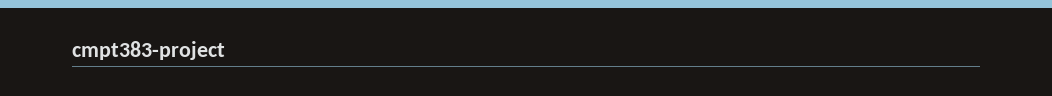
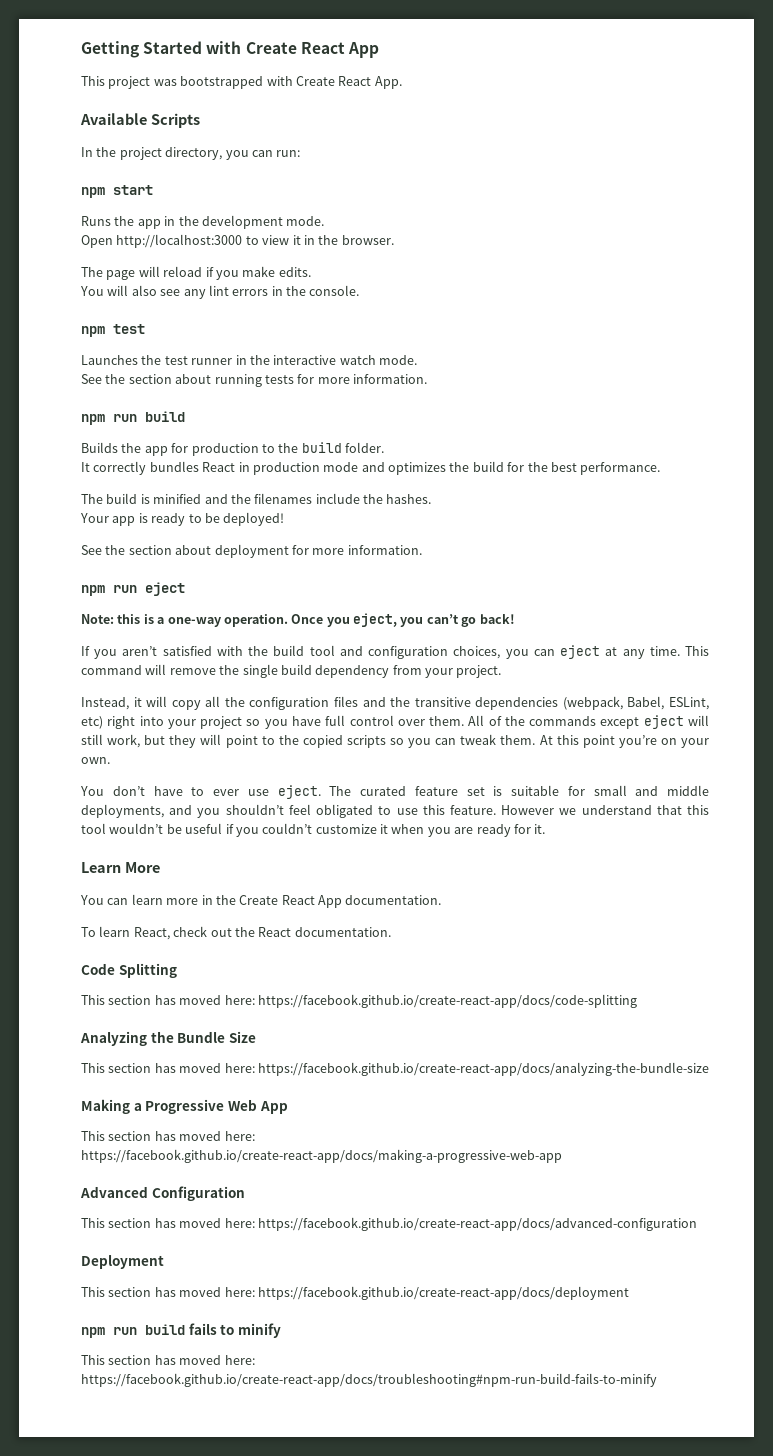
[72,41,225,60] cmpt383-project -> [81,41,379,58] [81,76,402,89] [80,113,200,128] [81,147,301,160] [81,185,153,198] [81,215,325,229] [81,234,394,248] [81,266,311,280] [80,285,360,299] [81,324,145,337] [81,355,417,365] [81,374,427,387] [81,411,185,425] [81,442,384,456] [81,461,661,475] [81,493,432,504] [80,512,285,526] [81,544,422,558] [81,582,185,596] [81,613,515,627] [81,645,710,659] [81,664,502,678] [81,696,709,710] [81,715,709,729] [81,734,710,748] [81,757,110,764] [80,785,709,799] [81,804,709,818] [81,823,546,837] [81,862,160,873] [80,894,442,908] [81,926,391,940] [81,963,177,978] [81,994,637,1008] [80,1031,256,1046] [81,1062,709,1076] [81,1099,288,1114] [81,1131,255,1141] [81,1149,562,1163] [80,1186,245,1201] [81,1217,697,1231] [81,1255,164,1269] [81,1286,629,1300] [81,1323,281,1338] [81,1355,255,1365] [81,1373,657,1387] Getting Started with Create React App // This project was bootstrapped with Create React App. // Available Scripts // In the project directory, you can run: // npm start // Runs the app in the development mode. // Open http://localhost:3000 to view it in the browser. // The page will reload if you make edits. // You will also see any lint errors in the console. // npm test // Launches the test runner in the interactive watch mode. // See the section about running tests for more information. // npm run build // Builds the app for production to the build folder. // It correctly bundles React in production mode and optimizes the build for the best performance. // The build is minified and the filenames include the hashes. // Your app is ready to be deployed! // See the section about deployment for more information. // npm run eject // Note: this is a one-way operation. Once you eject, you can’t go back! // If you aren’t satisfied with the build tool and configuration choices, you can eject at any time. This command will remove the single build dependency from your project. // Instead, it will copy all the configuration files and the transitive dependencies (webpack, Babel, ESLint, etc) right into your project so you have full control over them. All of the commands except eject will still work, but they will point to the copied scripts so you can tweak them. At this point you’re on your own. // You don’t have to ever use eject. The curated feature set is suitable for small and middle deployments, and you shouldn’t feel obligated to use this feature. However we understand that this tool wouldn’t be useful if you couldn’t customize it when you are ready for it. // Learn More // You can learn more in the Create React App documentation. // To learn React, check out the React documentation. // Code Splitting // This section has moved here: https://facebook.github.io/create-react-app/docs/code-splitting // Analyzing the Bundle Size // This section has moved here: https://facebook.github.io/create-react-app/docs/analyzing-the-bundle-size // Making a Progressive Web App // This section has moved here: https://facebook.github.io/create-react-app/docs/making-a-progressive-web-app // Advanced Configuration // This section has moved here: https://facebook.github.io/create-react-app/docs/advanced-configuration // Deployment // This section has moved here: https://facebook.github.io/create-react-app/docs/deployment // npm run build fails to minify // This section has moved here: https://facebook.github.io/create-react-app/docs/troubleshooting#npm-run-build-fails-to-minify

